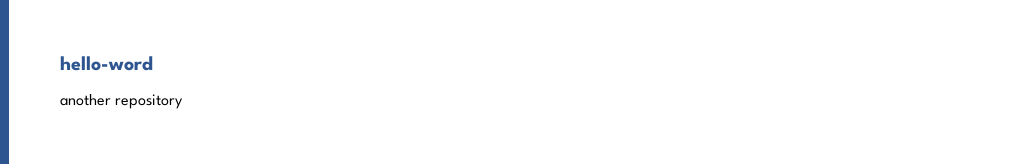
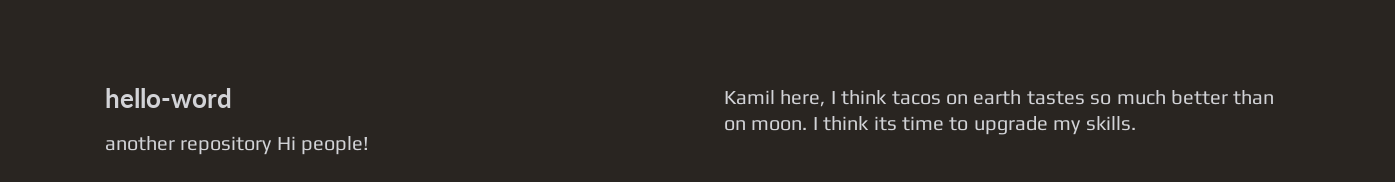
(184, 101) none -> [276,136,370,155] [724,90,1275,107] [724,116,1136,135] Hi people! // Kamil here, I think tacos on earth tastes so much better than on moon. I think its time to upgrade my skills.

